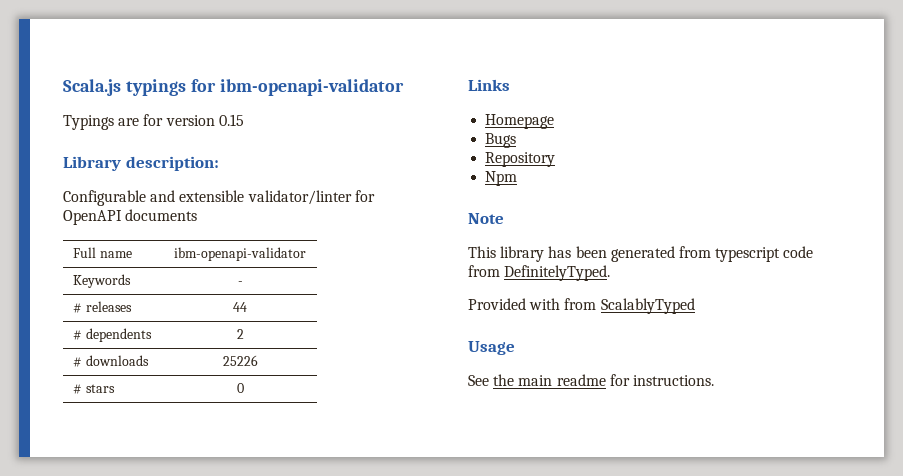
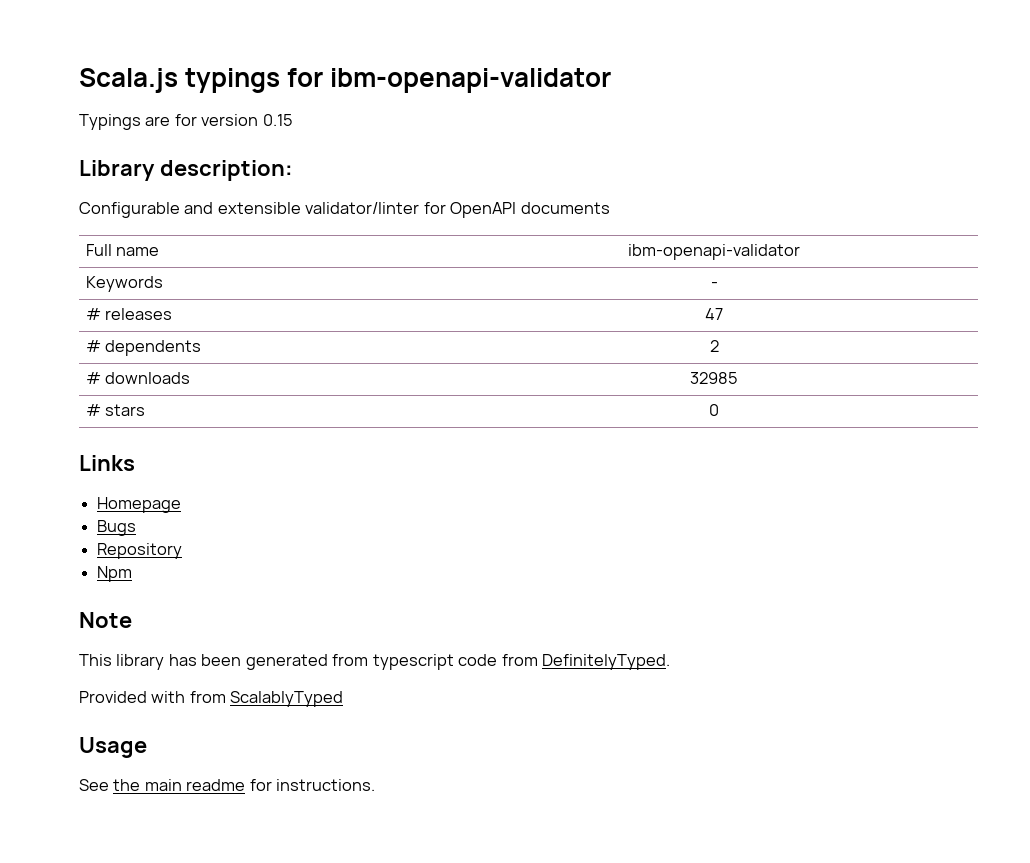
[233,302,247,312] 44 -> [704,308,723,320] 47
[222,355,258,366] 25226 -> [689,372,738,384] 32985

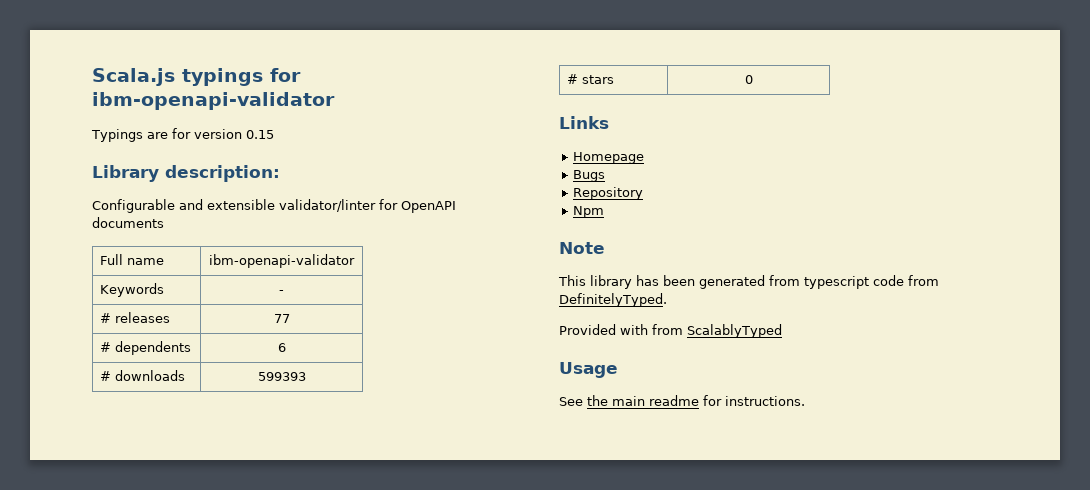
[704,308,723,320] 47 -> [273,314,290,323] 77
[709,340,719,352] 2 -> [277,343,286,352] 6
[689,372,738,384] 32985 -> [257,372,306,381] 599393

